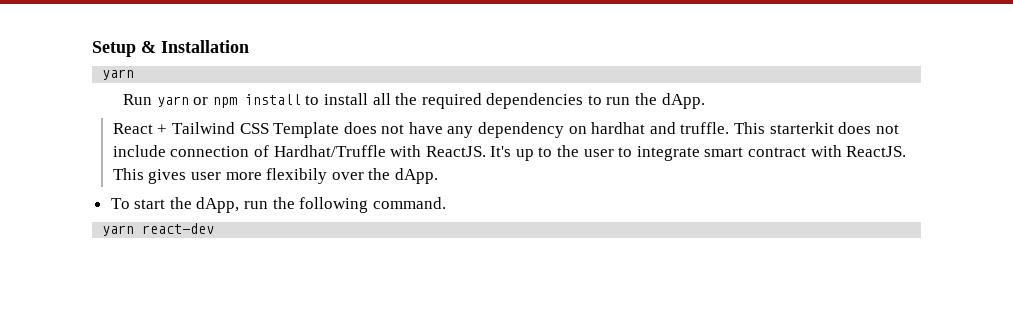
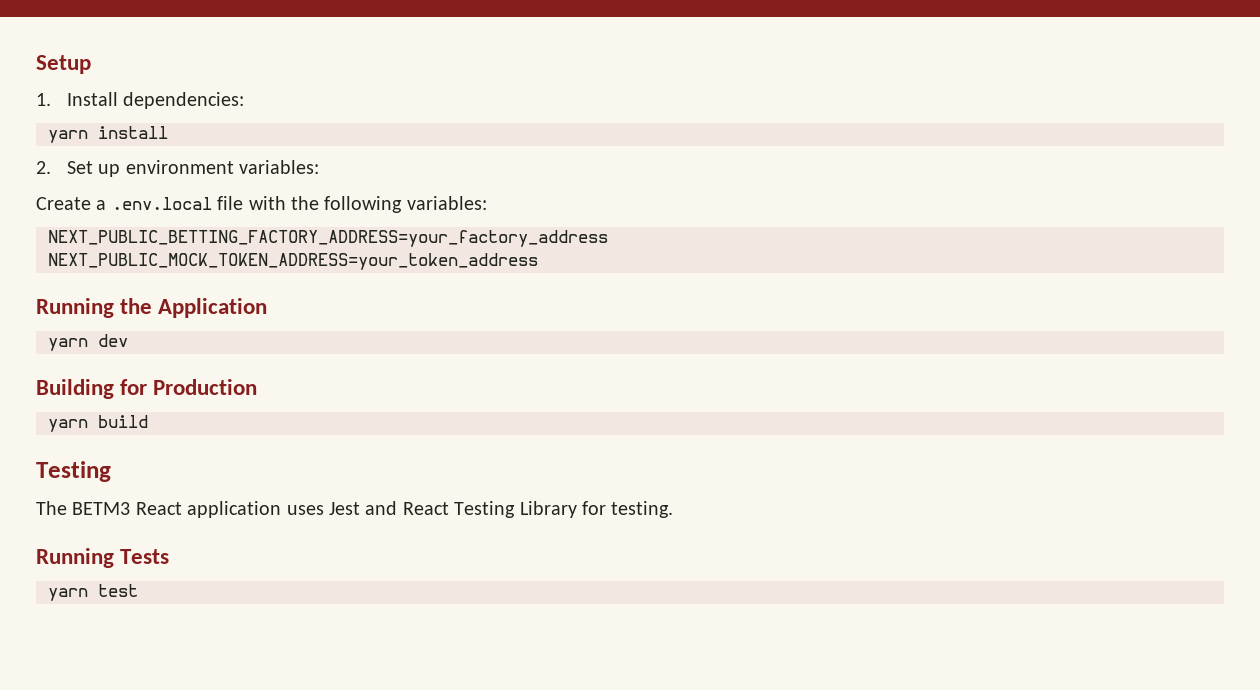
[141,40,249,53] [102,69,135,80] [122,93,705,109] [112,122,899,138] [112,145,907,161] [112,168,438,184] [110,197,446,213] [102,223,215,236] & Installation // yarn // Run yarn or npm install to install all the required dependencies to run the dApp. // React + Tailwind CSS Template does not have any dependency on hardhat and truffle. This starterkit does not include connection of Hardhat/Truffle with ReactJS. It's up to the user to integrate smart contract with ReactJS. This gives user more flexibily over the dApp. // To start the dApp, run the following command. // yarn react-dev -> [36,92,245,109] [48,126,168,143] [36,160,320,177] [36,196,487,213] [48,230,608,247] [48,253,538,270] [36,298,268,318] [48,334,128,351] [36,379,258,399] [48,415,148,432] [36,461,111,482] [36,501,674,518] [36,548,170,568] [48,584,138,601] // 1. Install dependencies: // yarn install // 2. Set up environment variables: // Create a .env.local file with the following variables: // NEXT_PUBLIC_BETTING_FACTORY_ADDRESS=your_factory_address // NEXT_PUBLIC_MOCK_TOKEN_ADDRESS=your_token_address // Running the Application // yarn dev // Building for Production // yarn build // Testing // The BETM3 React application uses Jest and React Testing Library for testing. // Running Tests // yarn test

